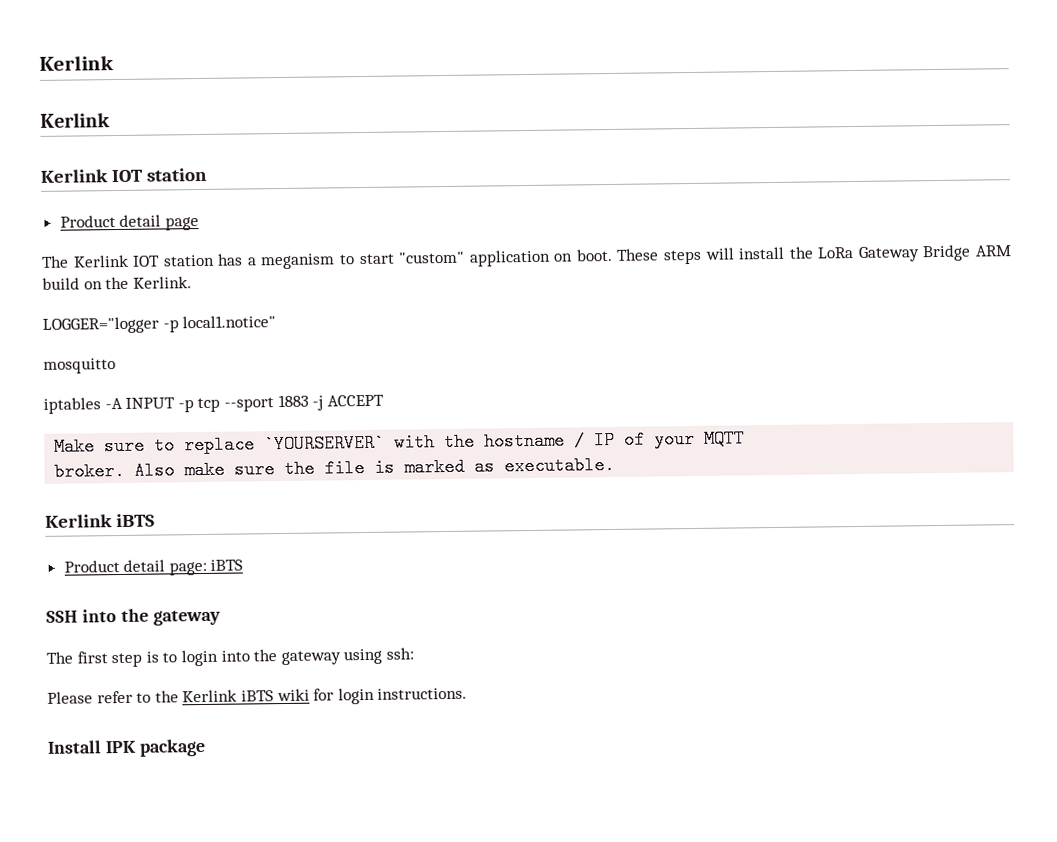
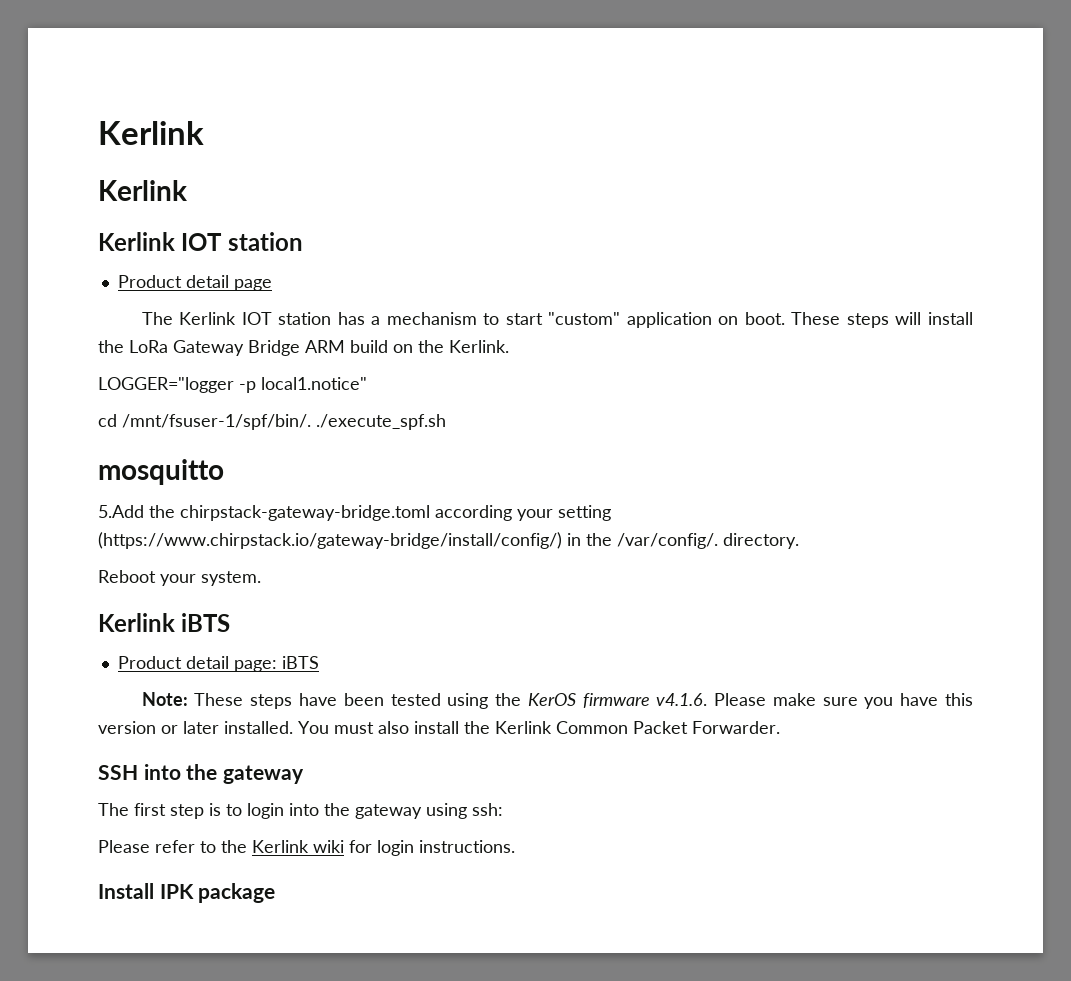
[260,253,336,270] meganism -> [386,312,477,325] mechanism
[43,358,116,374] [43,394,384,414] [54,429,746,456] [54,455,616,481] mosquitto // iptables -A INPUT -p tcp --sport 1883 -j ACCEPT // Make sure to replace `YOURSERVER` with the hostname / IP of your MQTT // broker. Also make sure the file is marked as executable. -> [98,414,446,430] [98,459,224,485] [98,505,611,521] [98,532,799,549] [98,570,261,586] cd /mnt/fsuser-1/spf/bin/. ./execute_spf.sh // mosquitto // 5.Add the chirpstack-gateway-bridge.toml according your setting (https://www.chirpstack.io/gateway-bridge/install/config/) in the /var/config/. directory. // Reboot your system.
(244, 565) none -> [141,692,974,709] [98,721,780,734] // Note: These steps have been tested using the KerOS firmware v4.1.6. Please make sure you have this version or later installed. You must also install the Kerlink Common Packet Forwarder.
[240,690,274,702] iBTS -> (309, 846) none

